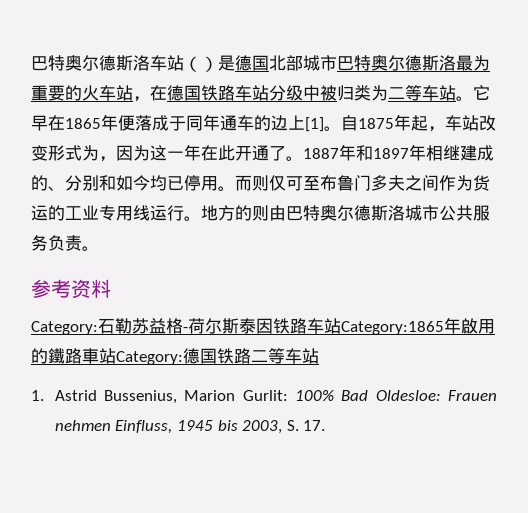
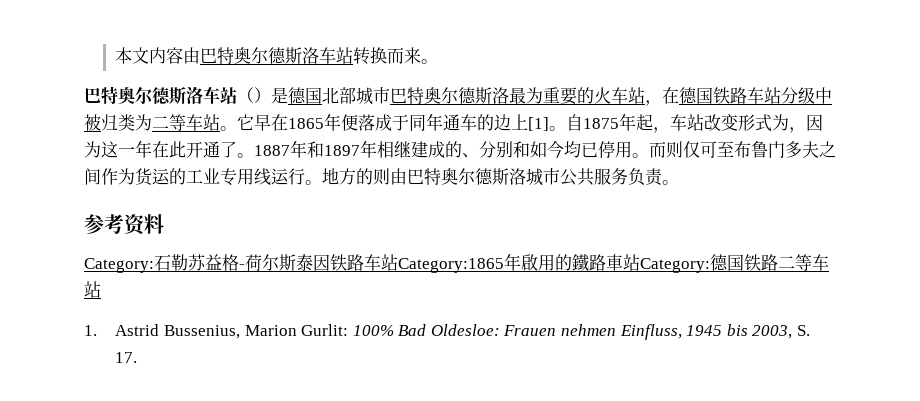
(31, 63) none -> [115,47,439,65] 本文内容由巴特奥尔德斯洛车站转换而来。 //

